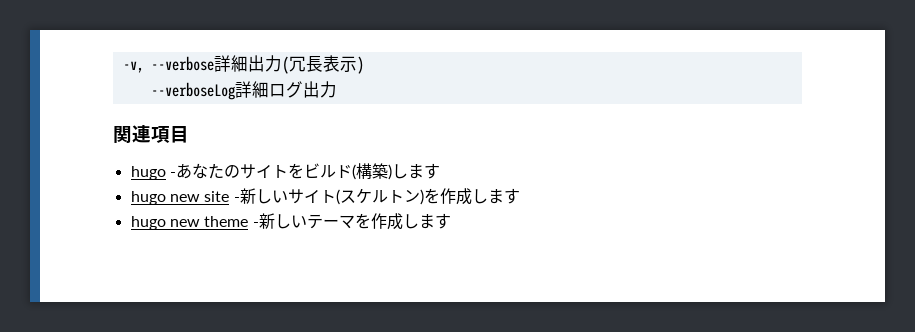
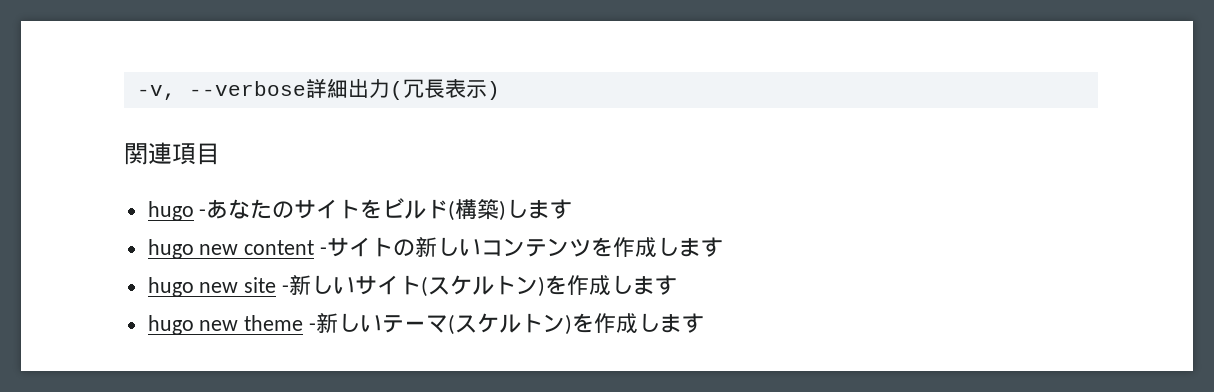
[150,81,337,100] // --verboseLog詳細ログ出力 -> (500, 90) none
(440, 171) none -> [147,237,724,259] // hugo new content -サイトの新しいコンテンツを作成します
(355, 222) none -> [448,313,573,335] (スケルトン)

